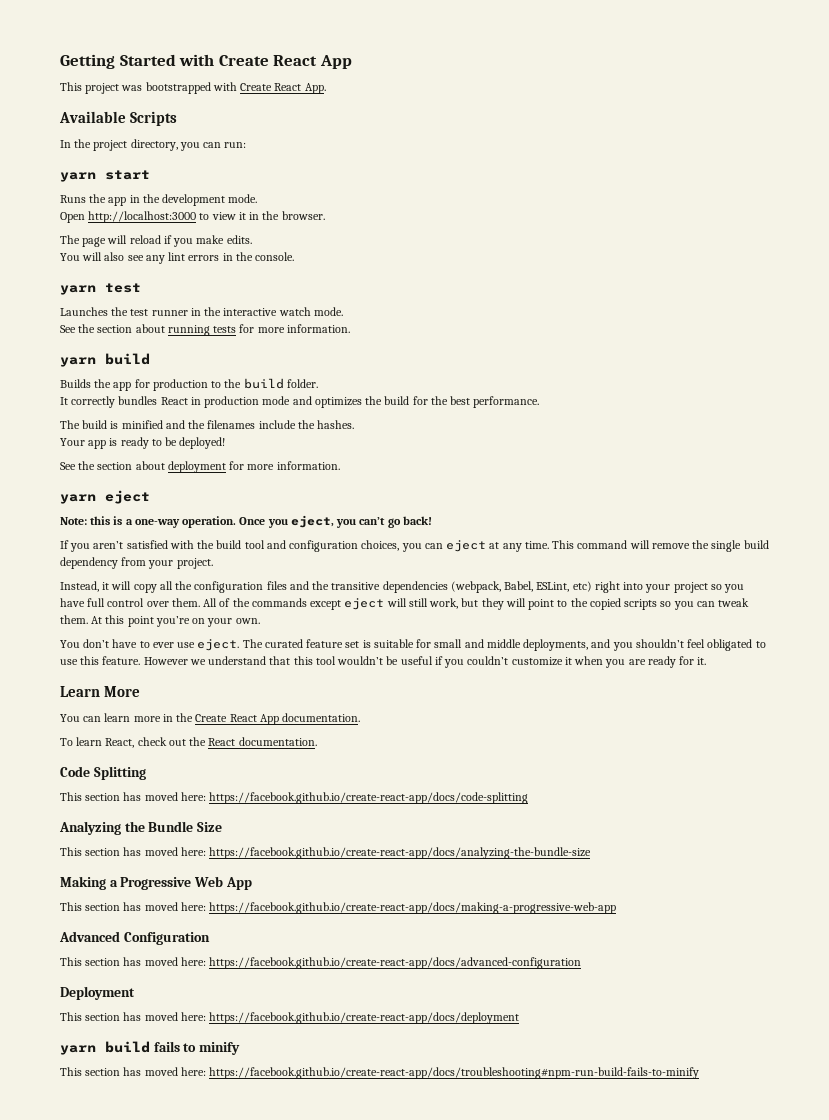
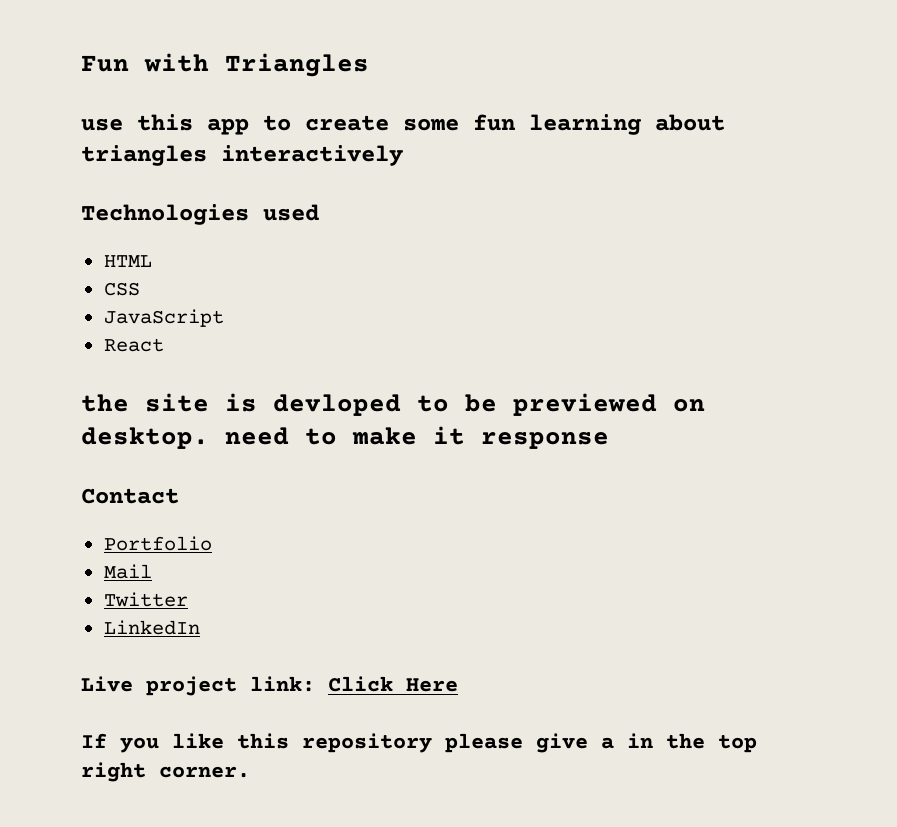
[60,54,352,69] [60,82,326,94] [59,111,178,126] [60,139,247,151] [60,170,150,182] [60,194,258,206] [60,211,325,223] [60,235,252,247] [60,252,295,264] [60,283,141,295] [60,307,343,316] [60,324,350,336] [60,353,150,367] [60,378,318,391] [60,396,540,408] [60,420,355,429] [60,437,226,449] [60,461,340,473] [60,490,150,504] [60,515,432,528] [60,540,769,552] [60,557,213,569] [60,581,745,593] [60,598,750,610] [60,615,260,627] [60,639,766,651] [60,656,707,668] [60,686,141,697] [60,713,361,725] [60,737,317,748] [60,766,146,780] [60,792,529,804] [59,821,222,835] [60,847,592,859] [60,876,252,890] [60,902,617,914] [59,931,210,945] [60,957,582,969] [60,986,135,1000] [60,1012,520,1024] [60,1041,240,1055] [60,1067,700,1079] Getting Started with Create React App // This project was bootstrapped with Create React App. // Available Scripts // In the project directory, you can run: // yarn start // Runs the app in the development mode. // Open http://localhost:3000 to view it in the browser. // The page will reload if you make edits. // You will also see any lint errors in the console. // yarn test // Launches the test runner in the interactive watch mode. // See the section about running tests for more information. // yarn build // Builds the app for production to the build folder. // It correctly bundles React in production mode and optimizes the build for the best performance. // The build is minified and the filenames include the hashes. // Your app is ready to be deployed! // See the section about deployment for more information. // yarn eject // Note: this is a one-way operation. Once you eject, you can’t go back! // If you aren’t satisfied with the build tool and configuration choices, you can eject at any time. This command will remove the single build dependency from your project. // Instead, it will copy all the configuration files and the transitive dependencies (webpack, Babel, ESLint, etc) right into your project so you have full control over them. All of the commands except eject will still work, but they will point to the copied scripts so you can tweak them. At this point you’re on your own. // You don’t have to ever use eject. The curated feature set is suitable for small and middle deployments, and you shouldn’t feel obligated to use this feature. However we understand that this tool wouldn’t be useful if you couldn’t customize it when you are ready for it. // Learn More // You can learn more in the Create React App documentation. // To learn React, check out the React documentation. // Code Splitting // This section has moved here: https://facebook.github.io/create-react-app/docs/code-splitting // Analyzing the Bundle Size // This section has moved here: https://facebook.github.io/create-react-app/docs/analyzing-the-bundle-size // Making a Progressive Web App // This section has moved here: https://facebook.github.io/create-react-app/docs/making-a-progressive-web-app // Advanced Configuration // This section has moved here: https://facebook.github.io/create-react-app/docs/advanced-configuration // Deployment // This section has moved here: https://facebook.github.io/create-react-app/docs/deployment // yarn build fails to minify // This section has moved here: https://facebook.github.io/create-react-app/docs/troubleshooting#npm-run-build-fails-to-minify -> [81,53,369,77] [81,114,725,135] [81,145,403,166] [81,204,319,225] [103,255,152,267] [103,282,140,296] [103,309,224,327] [103,338,164,352] [81,393,705,416] [81,426,609,449] [81,488,179,504] [103,536,212,551] [103,564,152,579] [103,592,188,607] [103,620,200,635] [81,676,458,696] [81,733,757,753] [81,762,250,782] Fun with Triangles // use this app to create some fun learning about triangles interactively // Technologies used // HTML // CSS // JavaScript // React // the site is devloped to be previewed on desktop. need to make it response // Contact // Portfolio // Mail // Twitter // LinkedIn // Live project link: Click Here // If you like this repository please give a in the top right corner.

